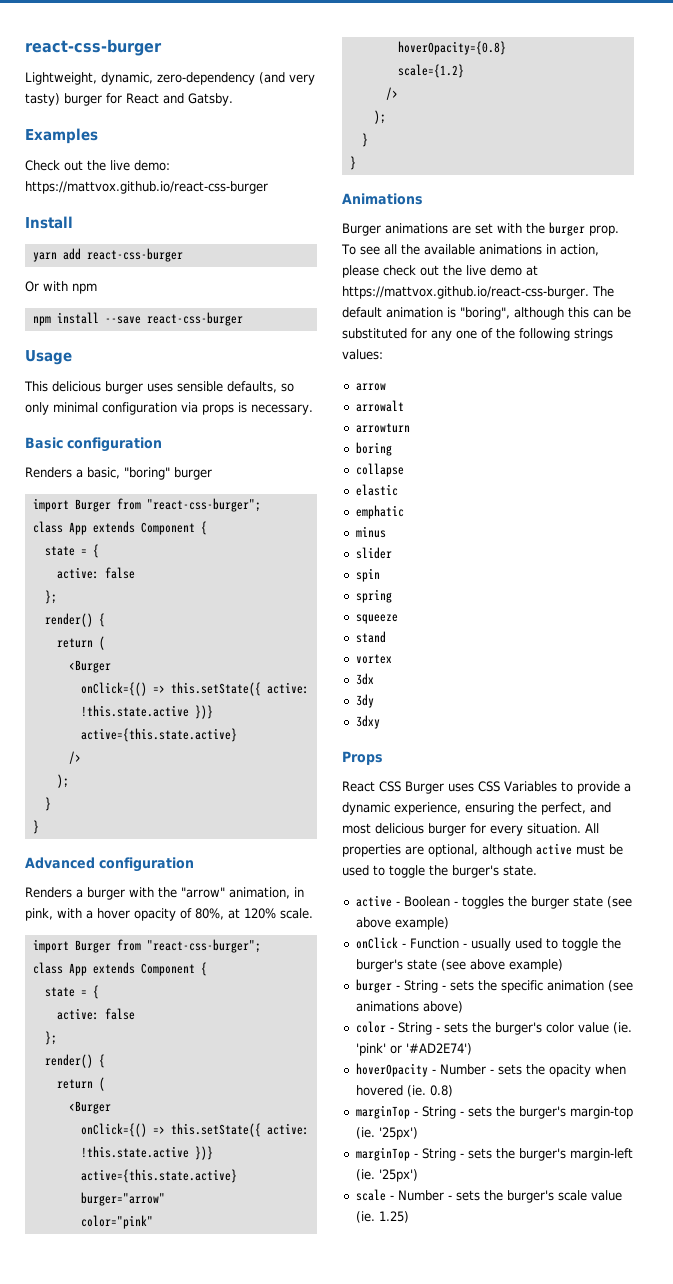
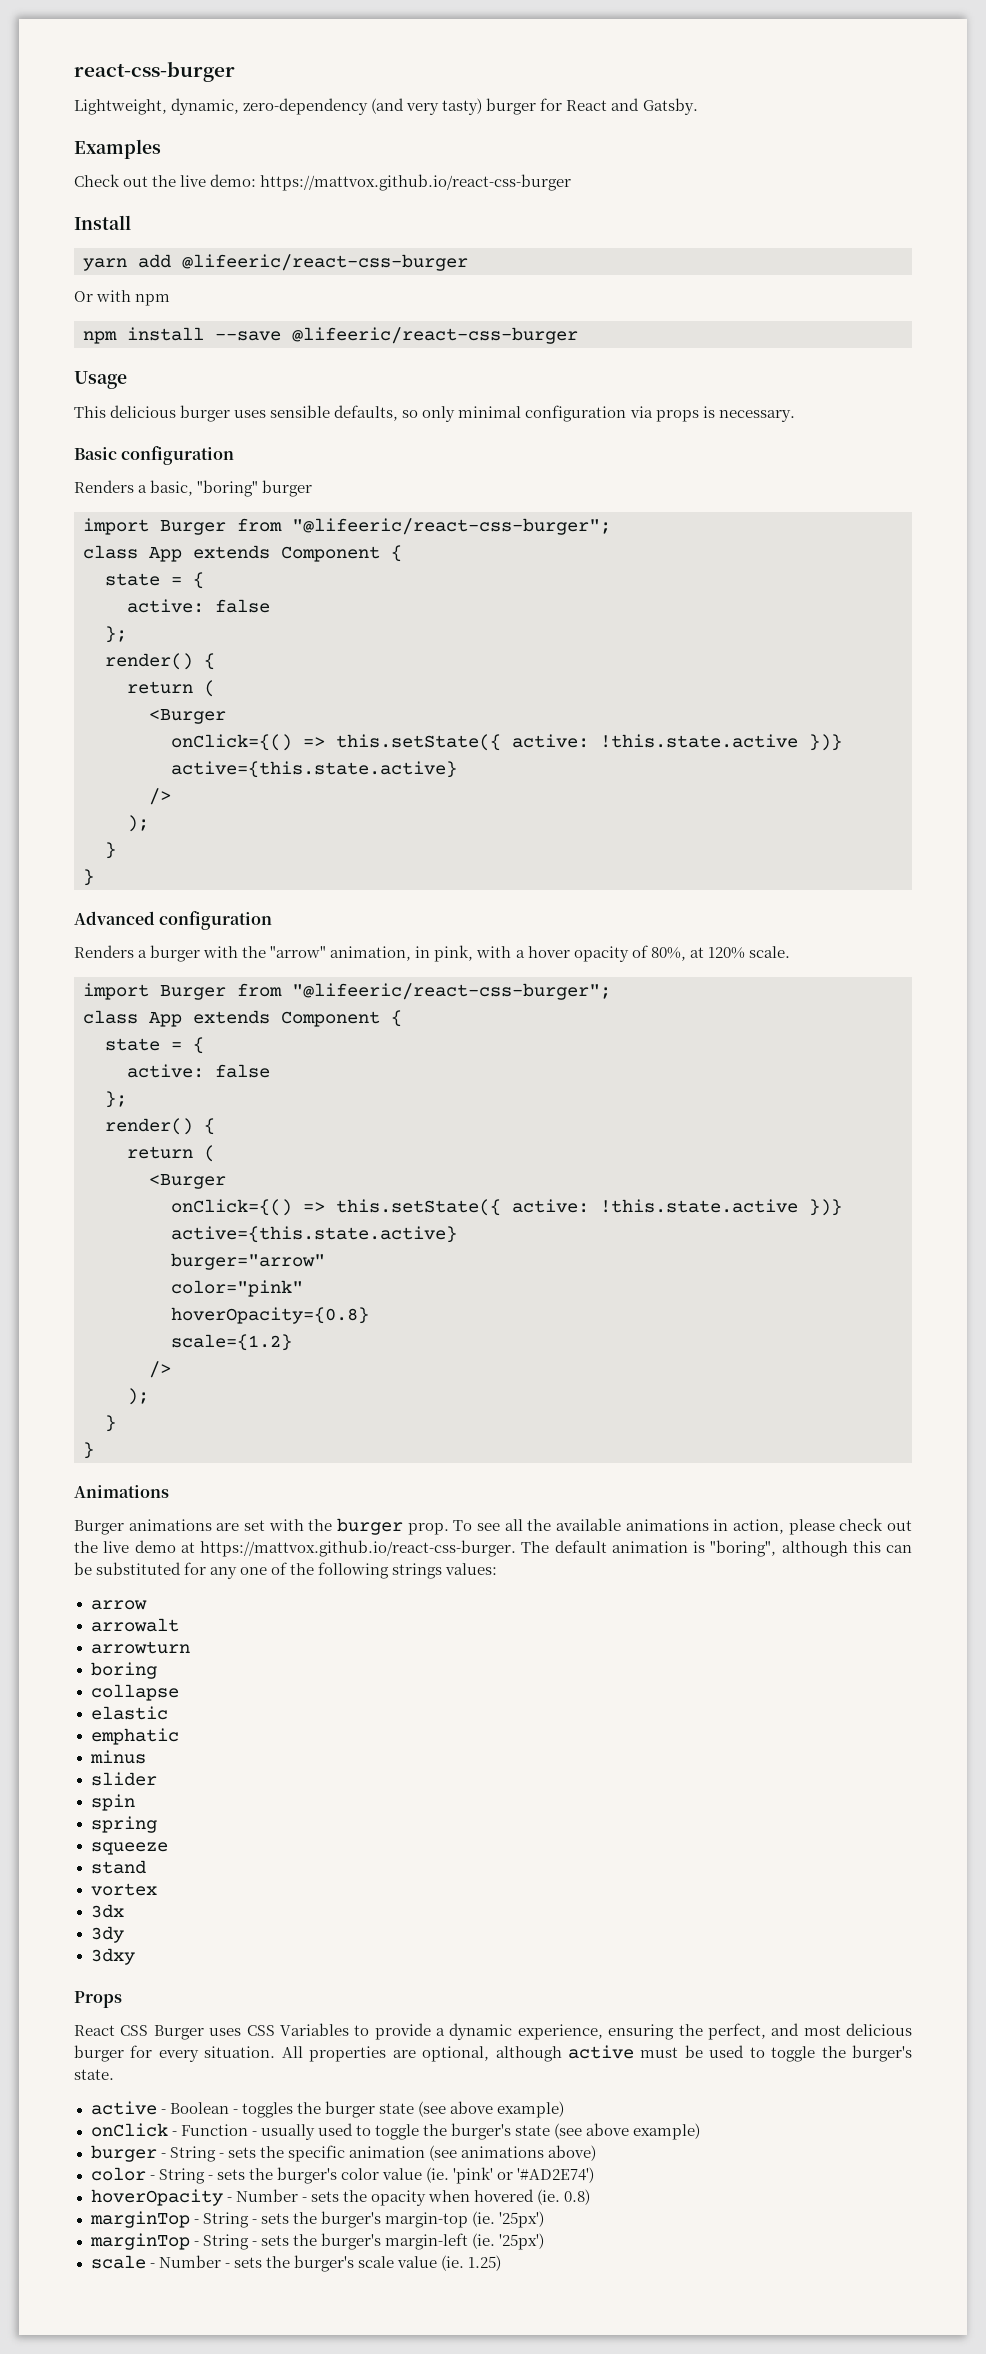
[86,248,183,262] react-css-burger -> [182,254,468,271] @lifeeric/react-css-burger
[146,312,243,326] react-css-burger -> [292,327,578,344] @lifeeric/react-css-burger
[146,498,261,512] "react-css-burger"; -> [292,518,611,535] "@lifeeric/react-css-burger";
[146,939,261,953] "react-css-burger"; -> [292,983,611,1000] "@lifeeric/react-css-burger";

